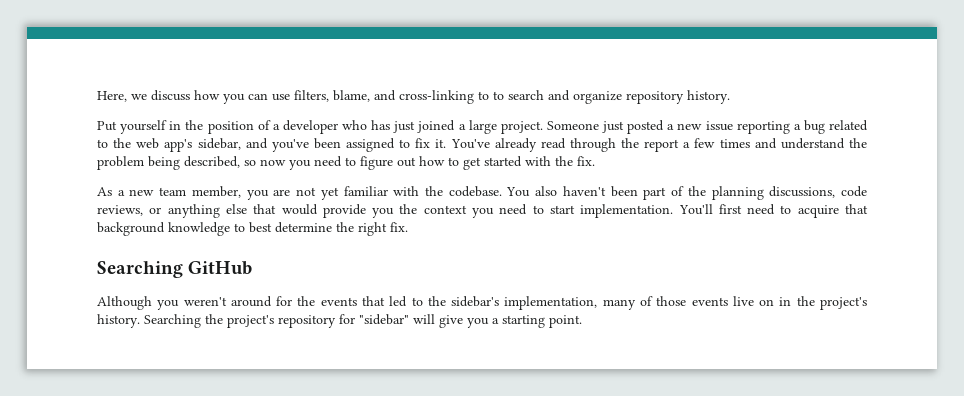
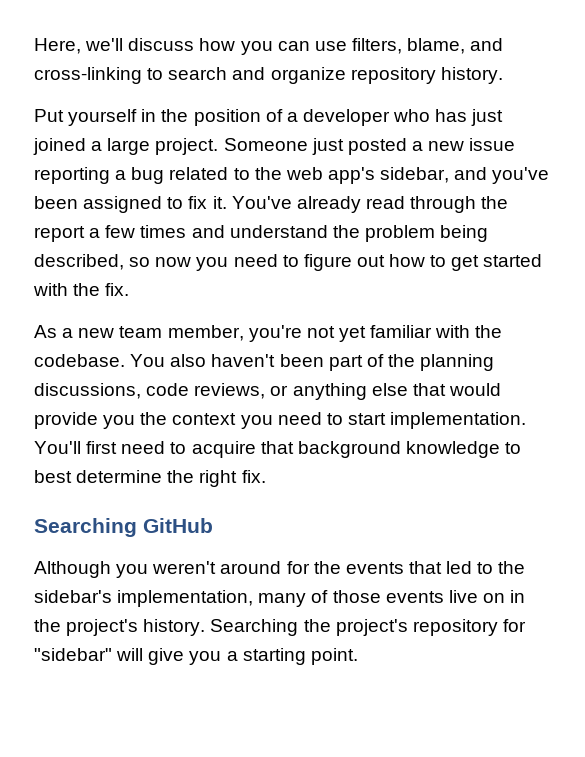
[131,94,147,100] we -> [85,38,124,51] we'll
[493,91,504,100] to -> (164, 74) none
[246,189,291,200] you are -> [248,325,302,342] you're

